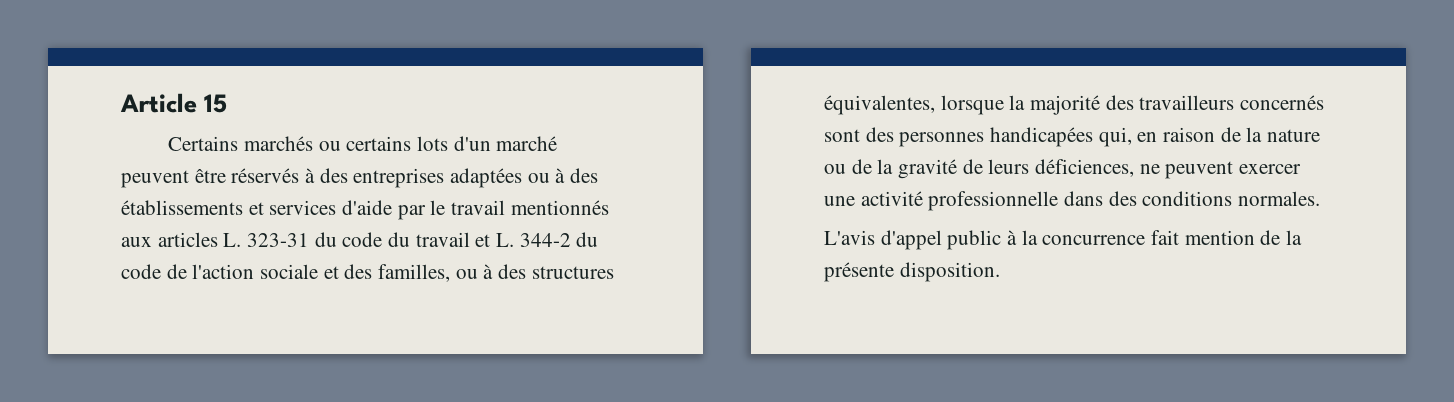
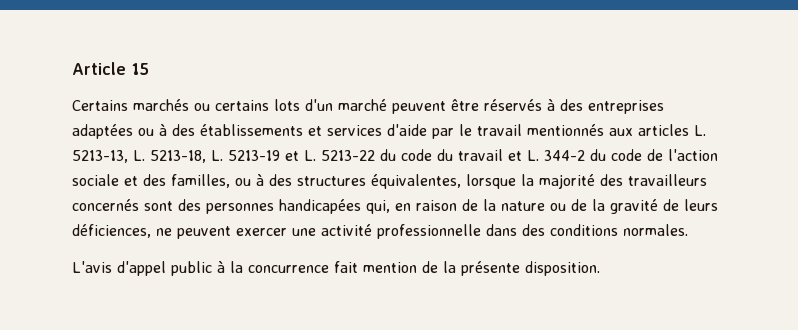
[247,233,310,247] 323-31 -> [72,150,375,163] 5213-13, L. 5213-18, L. 5213-19 et L. 5213-22

